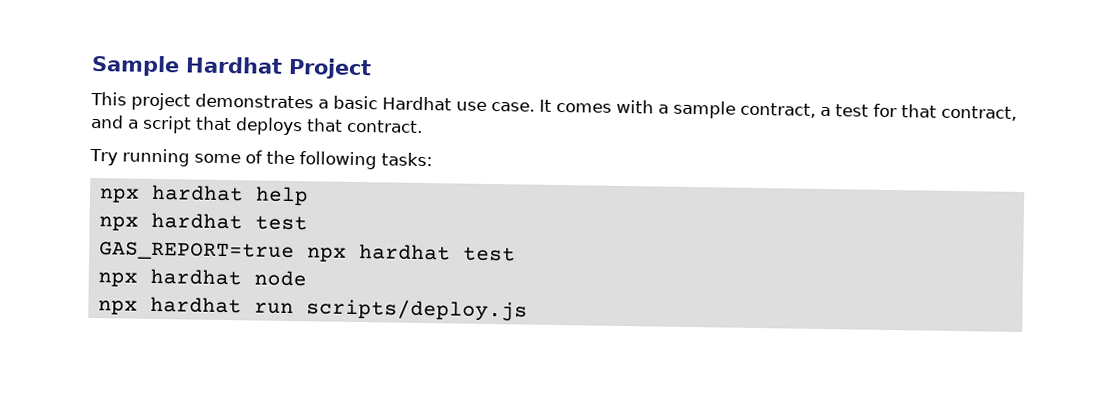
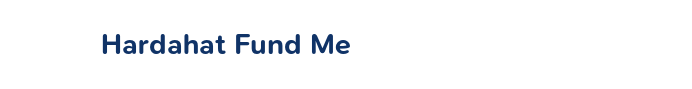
[91,55,372,80] [90,91,1017,121] [91,114,423,136] [89,148,433,170] [98,184,309,206] [98,212,308,231] [98,241,516,262] [97,268,307,287] [97,296,528,322] Sample Hardhat Project // This project demonstrates a basic Hardhat use case. It comes with a sample contract, a test for that contract, and a script that deploys that contract. // Try running some of the following tasks: // npx hardhat help // npx hardhat test // GAS_REPORT=true npx hardhat test // npx hardhat node // npx hardhat run scripts/deploy.js -> [101,34,351,55] Hardahat Fund Me

